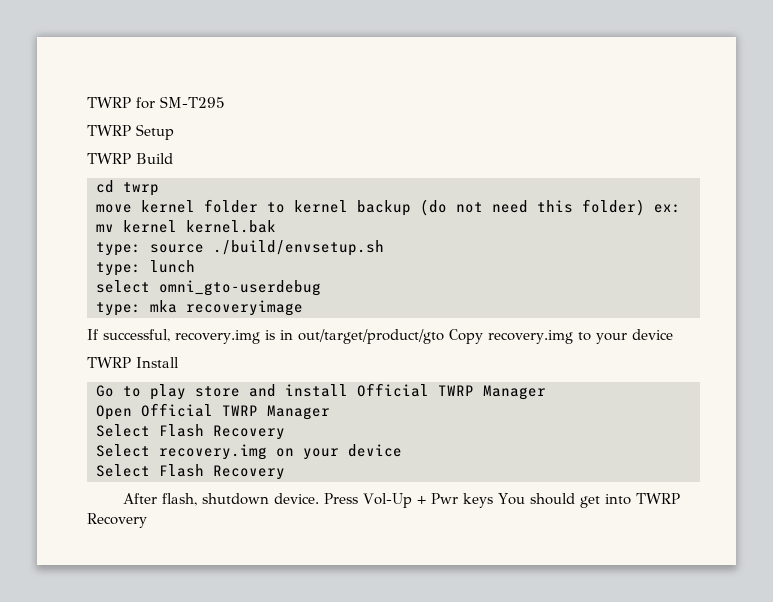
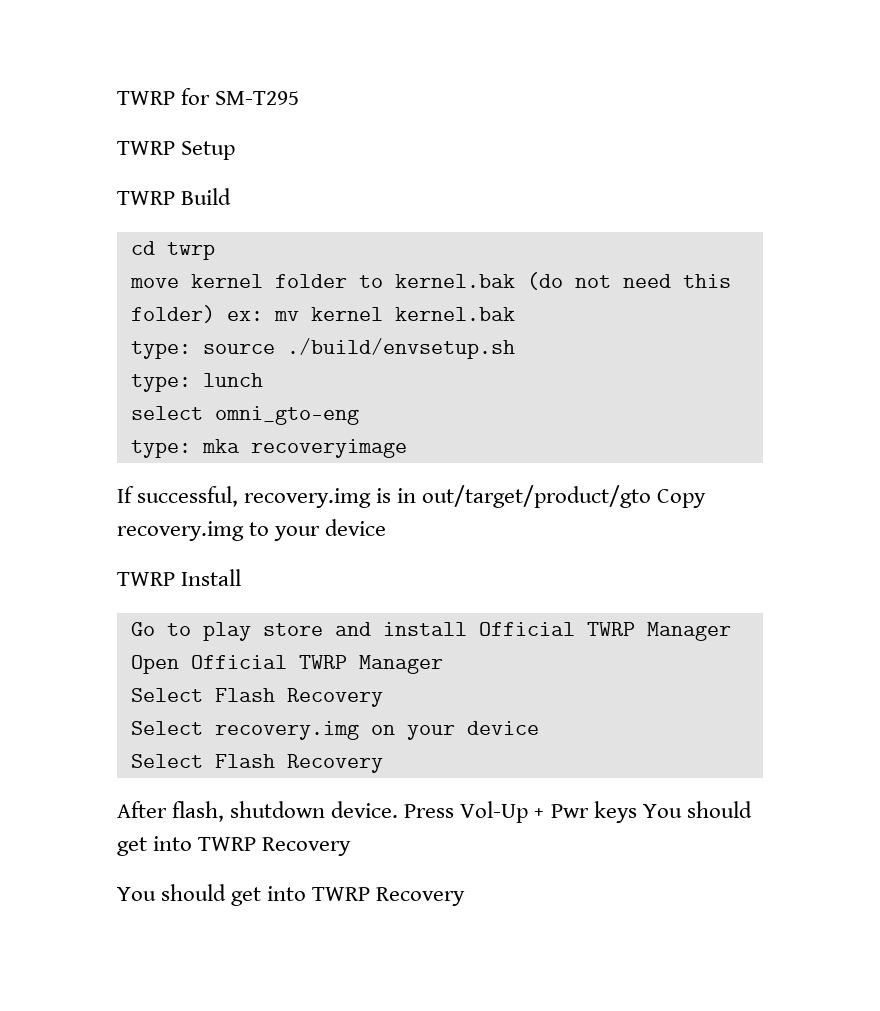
[294,200,411,216] kernel backup -> [394,274,515,288] kernel.bak
[159,280,321,296] omni_gto-userdebug -> [214,406,359,425] omni_gto-eng
(147, 520) none -> [117,884,466,906] // You should get into TWRP Recovery

